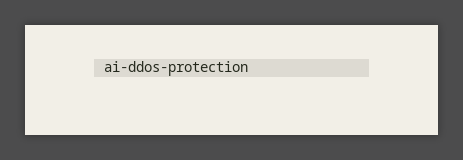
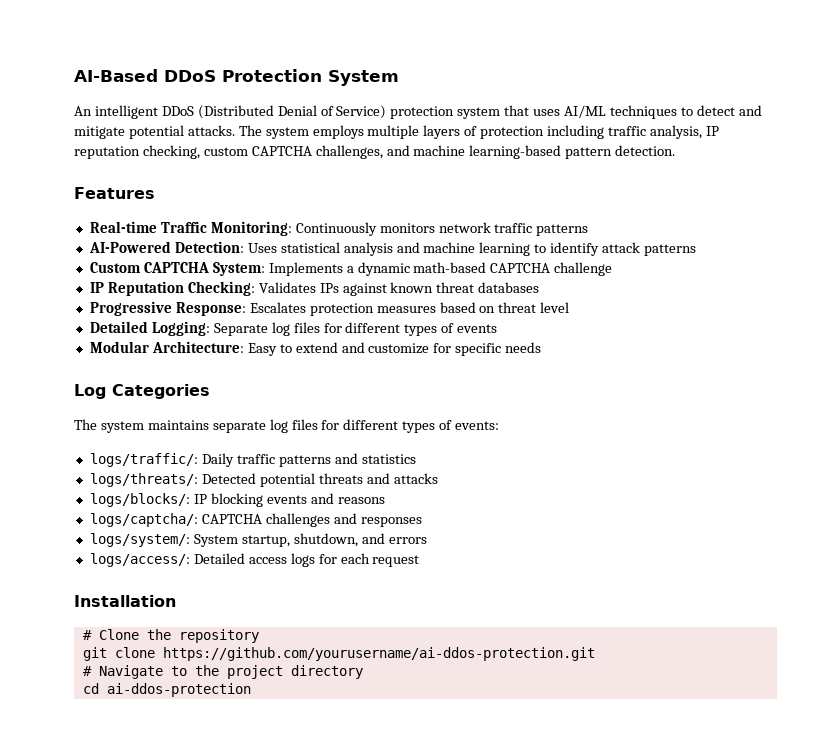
(103, 68) none -> [74,69,399,86] [74,105,762,119] [74,125,719,139] [74,145,676,159] [74,187,155,199] [89,221,589,236] [88,241,697,256] [89,262,613,276] [89,281,540,296] [89,301,570,316] [89,321,498,336] [89,341,542,356] [74,384,210,399] [74,419,500,433] [89,453,416,467] [89,473,438,487] [89,493,385,507] [89,513,422,527] [89,533,427,547] [89,553,420,567] [74,595,176,607] [82,629,259,643] [82,647,595,661] [82,665,363,679] [82,683,99,694] AI-Based DDoS Protection System // An intelligent DDoS (Distributed Denial of Service) protection system that uses AI/ML techniques to detect and mitigate potential attacks. The system employs multiple layers of protection including traffic analysis, IP reputation checking, custom CAPTCHA challenges, and machine learning-based pattern detection. // Features // Real-time Traffic Monitoring: Continuously monitors network traffic patterns // AI-Powered Detection: Uses statistical analysis and machine learning to identify attack patterns // Custom CAPTCHA System: Implements a dynamic math-based CAPTCHA challenge // IP Reputation Checking: Validates IPs against known threat databases // Progressive Response: Escalates protection measures based on threat level // Detailed Logging: Separate log files for different types of events // Modular Architecture: Easy to extend and customize for specific needs // Log Categories // The system maintains separate log files for different types of events: // logs/traffic/: Daily traffic patterns and statistics // logs/threats/: Detected potential threats and attacks // logs/blocks/: IP blocking events and reasons // logs/captcha/: CAPTCHA challenges and responses // logs/system/: System startup, shutdown, and errors // logs/access/: Detailed access logs for each request // Installation // # Clone the repository // git clone https://github.com/yourusername/ai-ddos-protection.git // # Navigate to the project directory // cd

